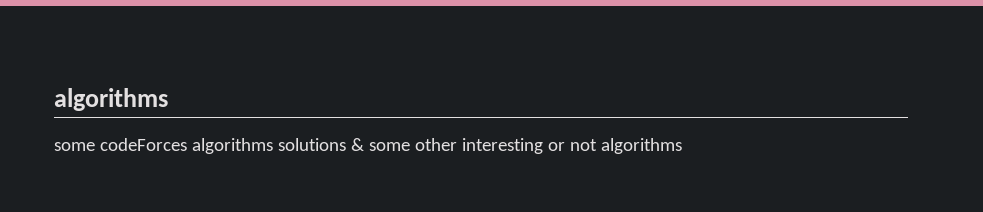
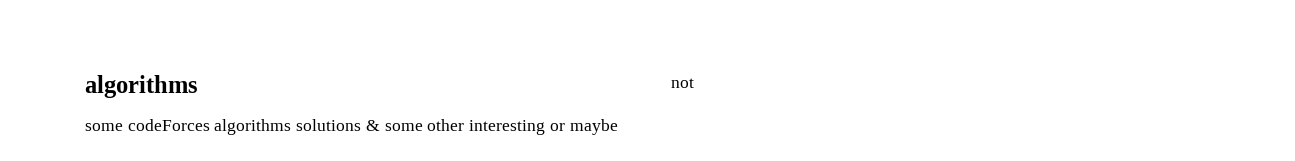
[569,138,682,154] not algorithms -> [569,119,618,135] [671,78,694,88] maybe not

